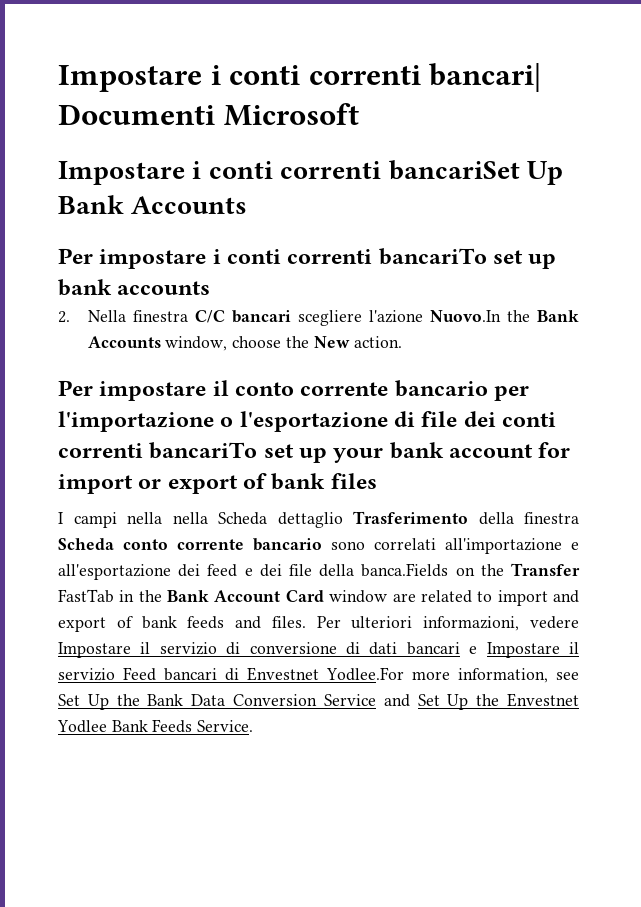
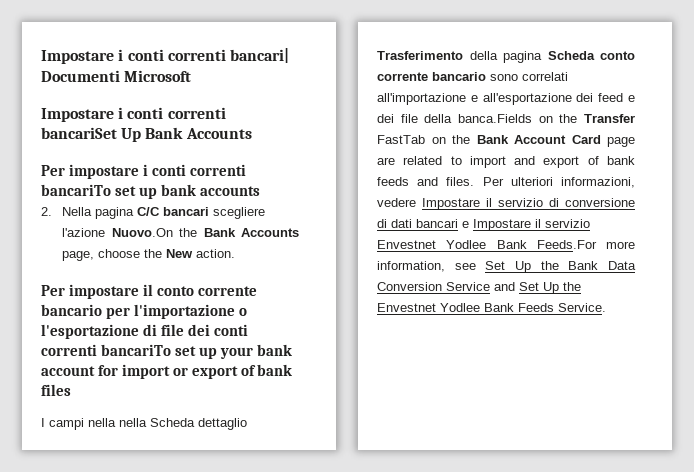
[132,310,188,322] finestra -> [95,207,135,219] pagina
[429,310,501,322] Nuovo.In -> [111,228,173,237] Nuovo.On
[165,336,228,351] window, -> [62,251,95,261] page,
[524,512,579,524] finestra -> [503,51,542,63] pagina
[119,590,135,602] in -> [431,137,446,144] on
[329,590,388,603] window -> [607,137,635,147] page
[123,667,404,681] Feed bancari di Envestnet Yodlee.For -> [377,240,597,249] Envestnet Yodlee Bank Feeds.For

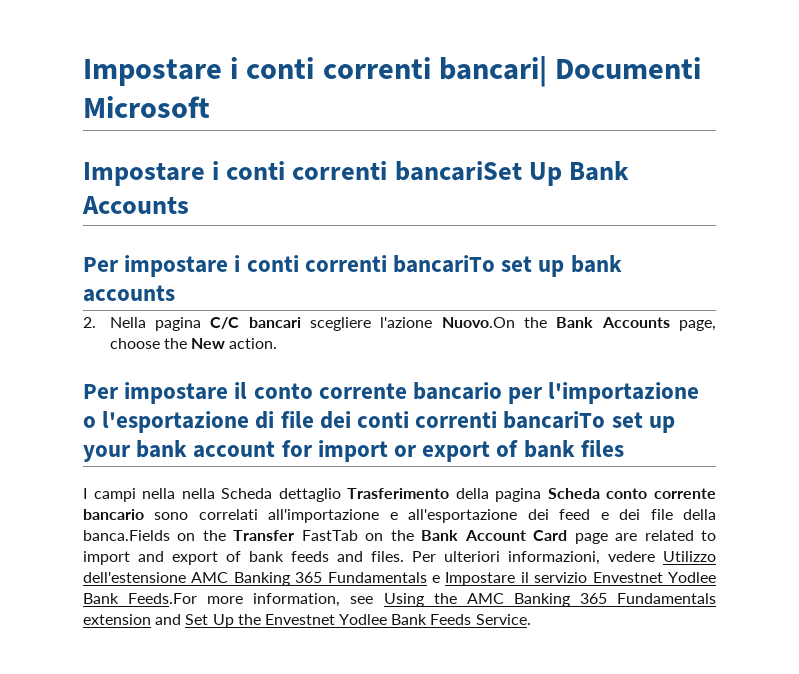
[422,198,635,210] [377,219,458,228] Impostare il servizio di conversione di dati bancari -> [663,551,716,562] [83,572,427,586] Utilizzo dell'estensione AMC Banking 365 Fundamentals
[485,261,636,273] [377,282,490,291] Set Up the Bank Data Conversion Service -> [383,593,717,607] [83,614,151,625] Using the AMC Banking 365 Fundamentals extension

